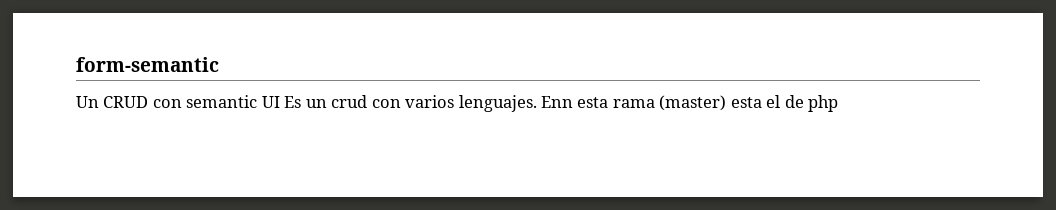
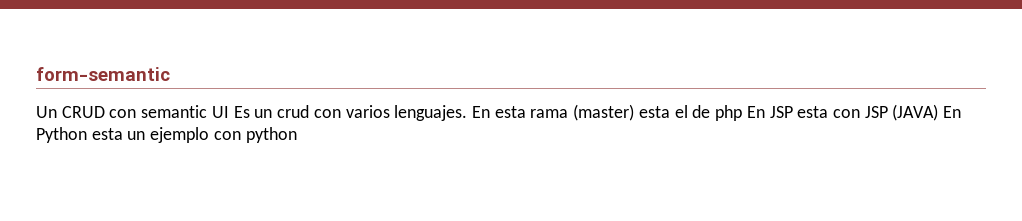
[541,96,574,108] Enn -> [471,106,490,118] En
(839, 103) none -> [746,104,962,121] [36,127,297,143] En JSP esta con JSP (JAVA) En Python esta un ejemplo con python

